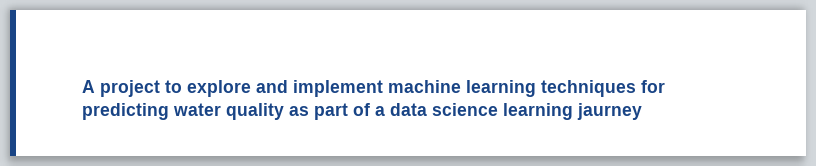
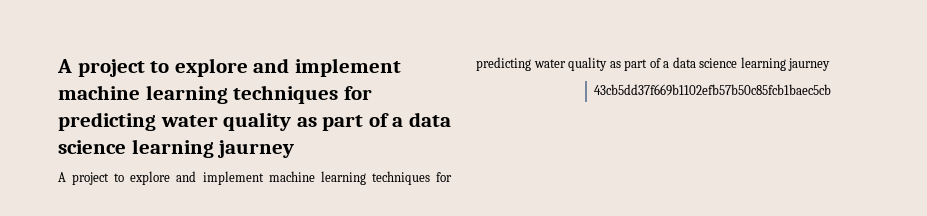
(642, 111) none -> [58,171,452,185] [476,57,831,71] [593,84,831,96] // A project to explore and implement machine learning techniques for predicting water quality as part of a data science learning jaurney // 43cb5dd37f669b1102efb57b50c85fcb1baec5cb

